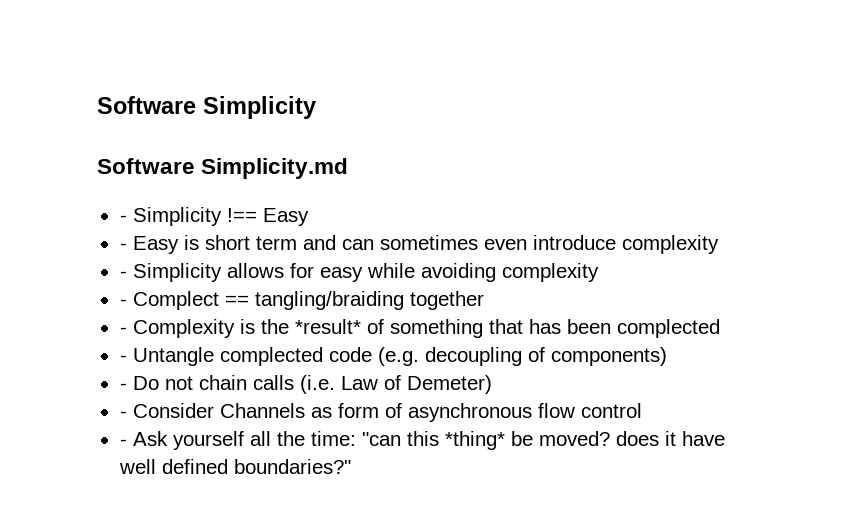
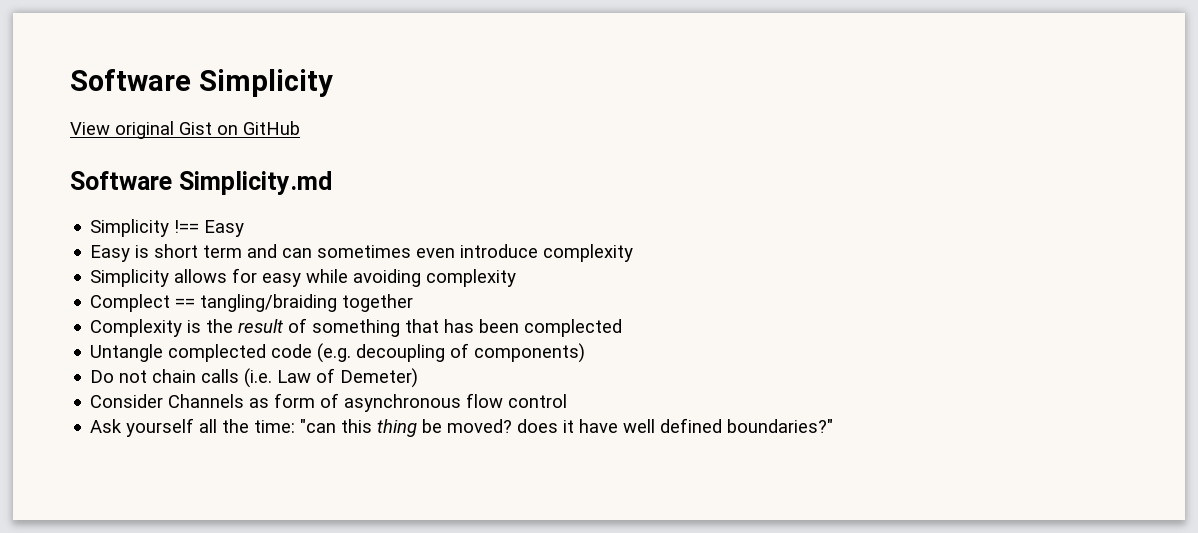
(316, 107) none -> [70,121,300,139] // View original Gist on GitHub
[119,215,127,222] - -> (332, 183) none
[119,243,127,250] - -> (245, 228) none
[119,271,127,278] - -> (634, 253) none
[119,299,127,306] - -> (517, 278) none
[119,327,127,334] - -> (414, 303) none
[294,319,361,334] *result* -> [238,319,284,333] result
[119,355,127,362] - -> (623, 328) none
[119,383,127,390] - -> (586, 353) none
[119,411,127,418] - -> (419, 378) none
[119,439,127,446] - -> (568, 401) none
[444,431,505,450] *thing* -> [377,419,418,437] thing

